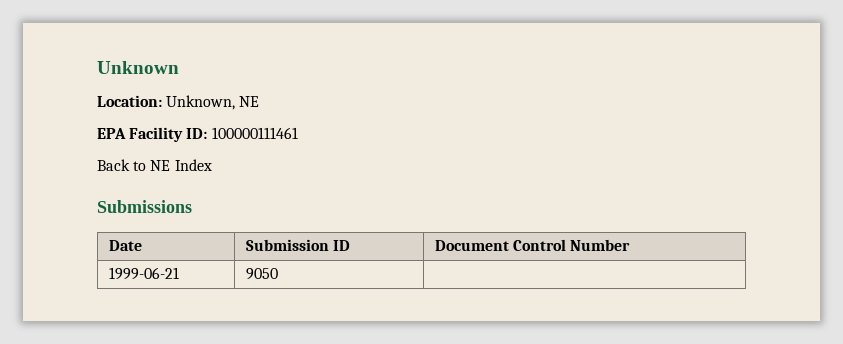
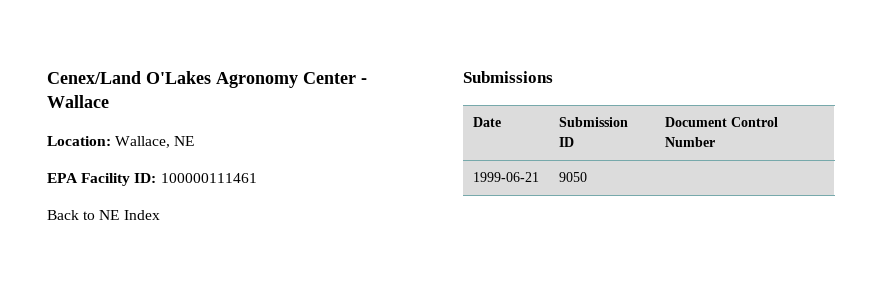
[97,61,179,74] Unknown -> [47,71,367,88] [47,95,109,108] Cenex/Land O'Lakes Agronomy Center - Wallace
[166,95,236,110] Unknown, -> [115,136,171,148] Wallace,

